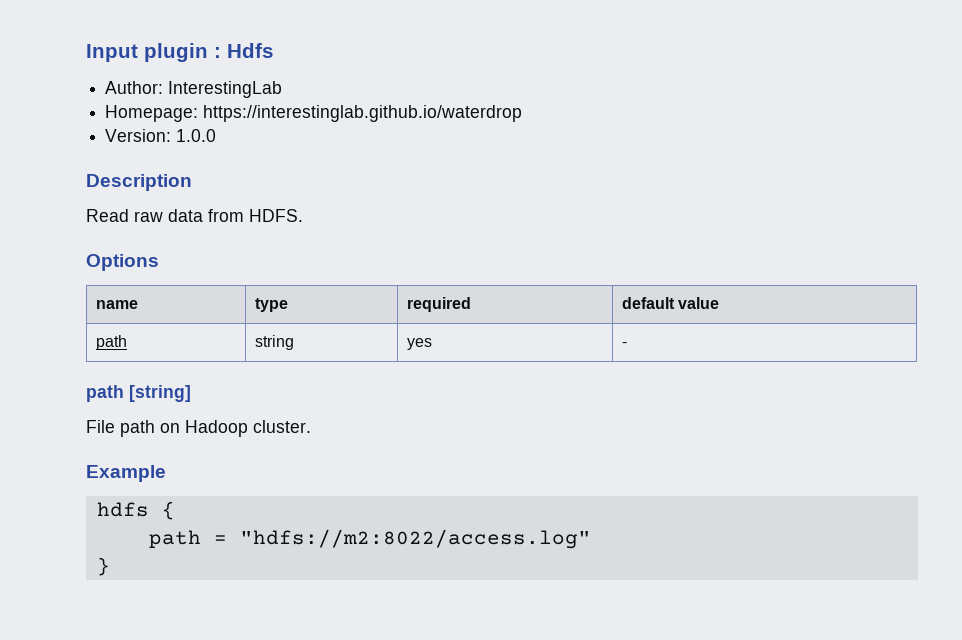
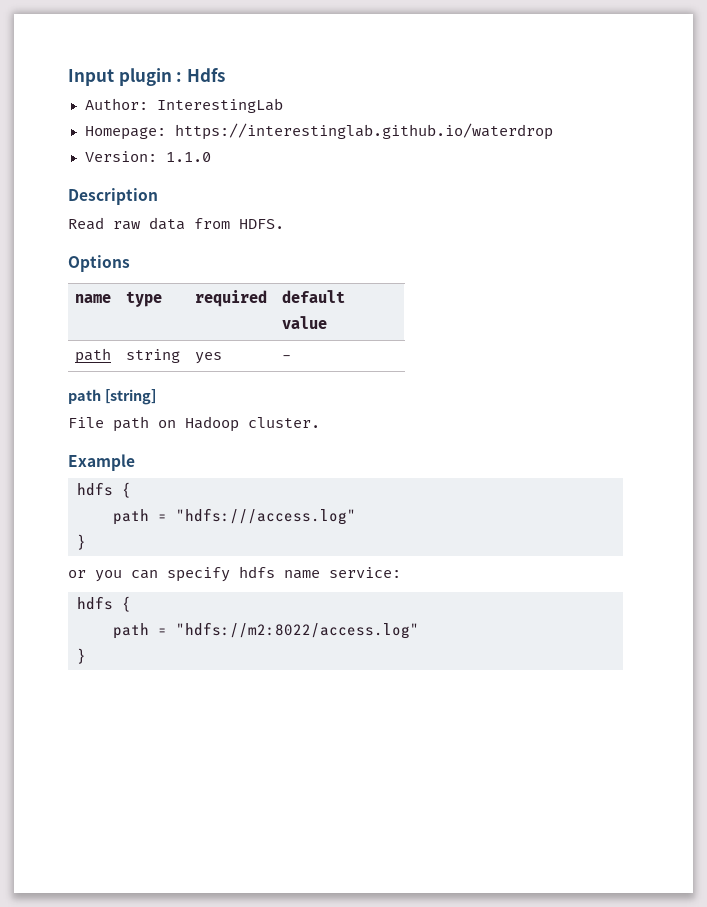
[176,129,217,142] 1.0.0 -> [165,152,211,162] 1.1.0
(175, 510) none -> [113,508,356,525] [77,534,86,550] [68,566,401,582] [77,596,131,612] // path = "hdfs:///access.log" // } // or you can specify hdfs name service: // hdfs {

